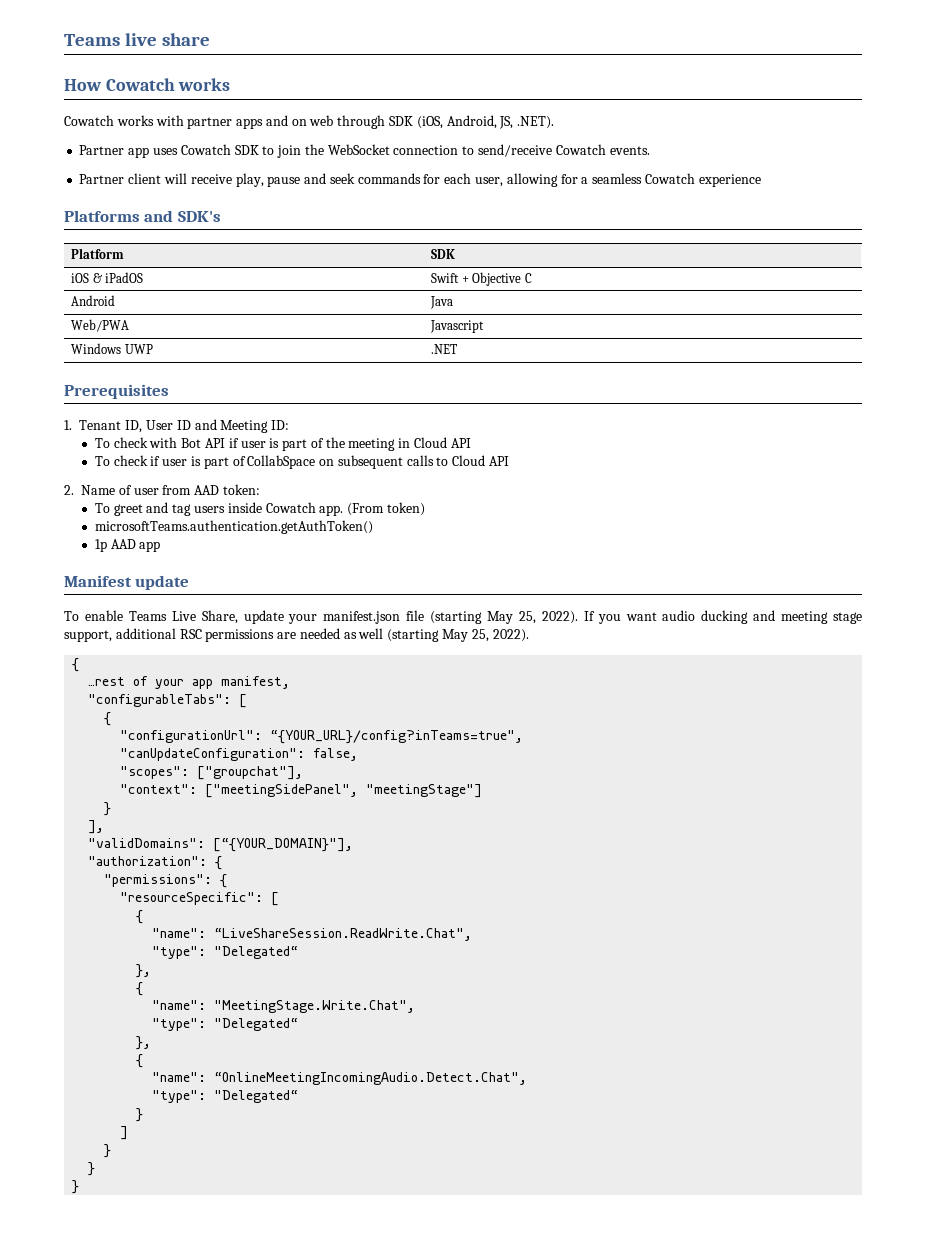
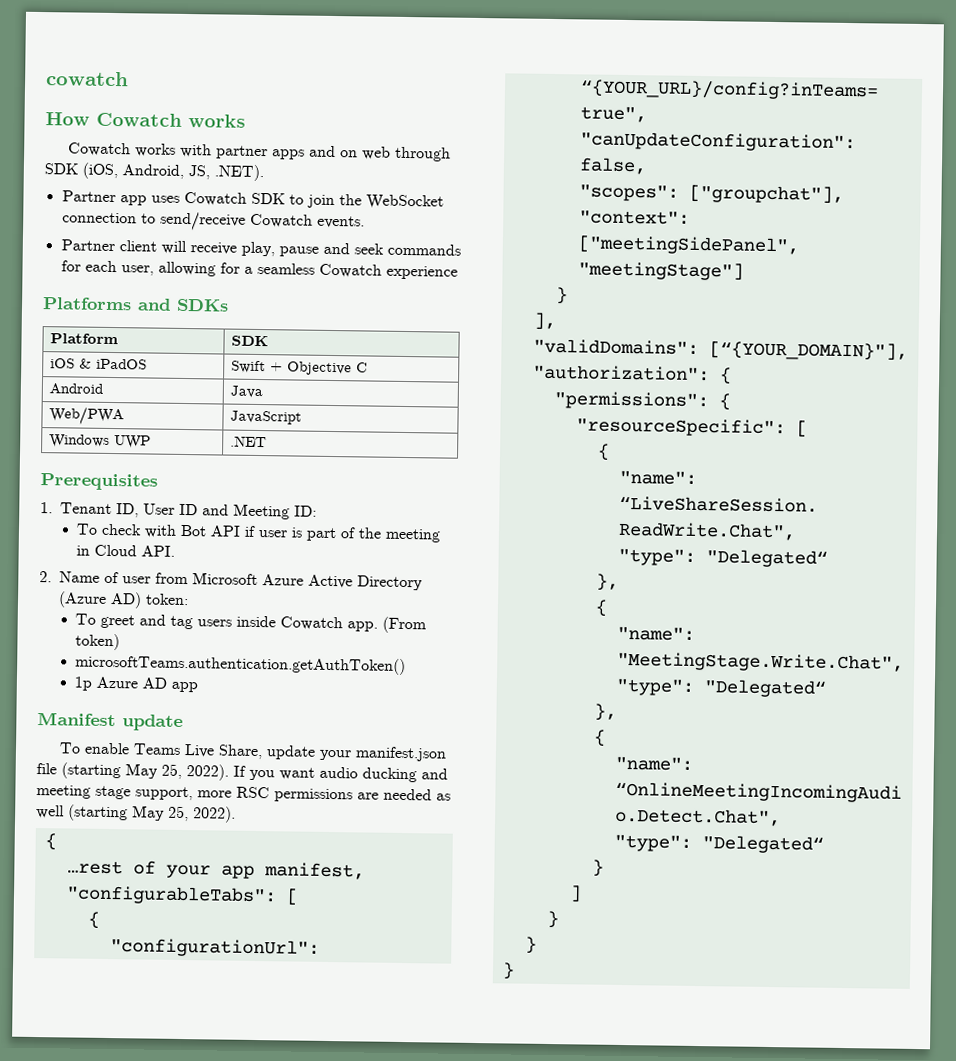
[64,33,211,46] Teams live share -> [46,71,129,87] cowatch
[177,211,221,222] SDK's -> [176,298,229,312] SDKs
[430,320,485,333] Javascript -> [230,410,303,425] JavaScript
[450,438,471,448] [94,455,509,469] API // To check if user is part of CollabSpace on subsequent calls to Cloud API -> [141,545,176,557] API.
[194,485,220,495] AAD -> [192,572,423,591] [58,591,142,609] Microsoft Azure Active Directory (Azure AD)
[110,539,136,549] AAD -> [96,676,168,689] Azure AD
[115,628,176,639] additional -> [197,790,232,798] more

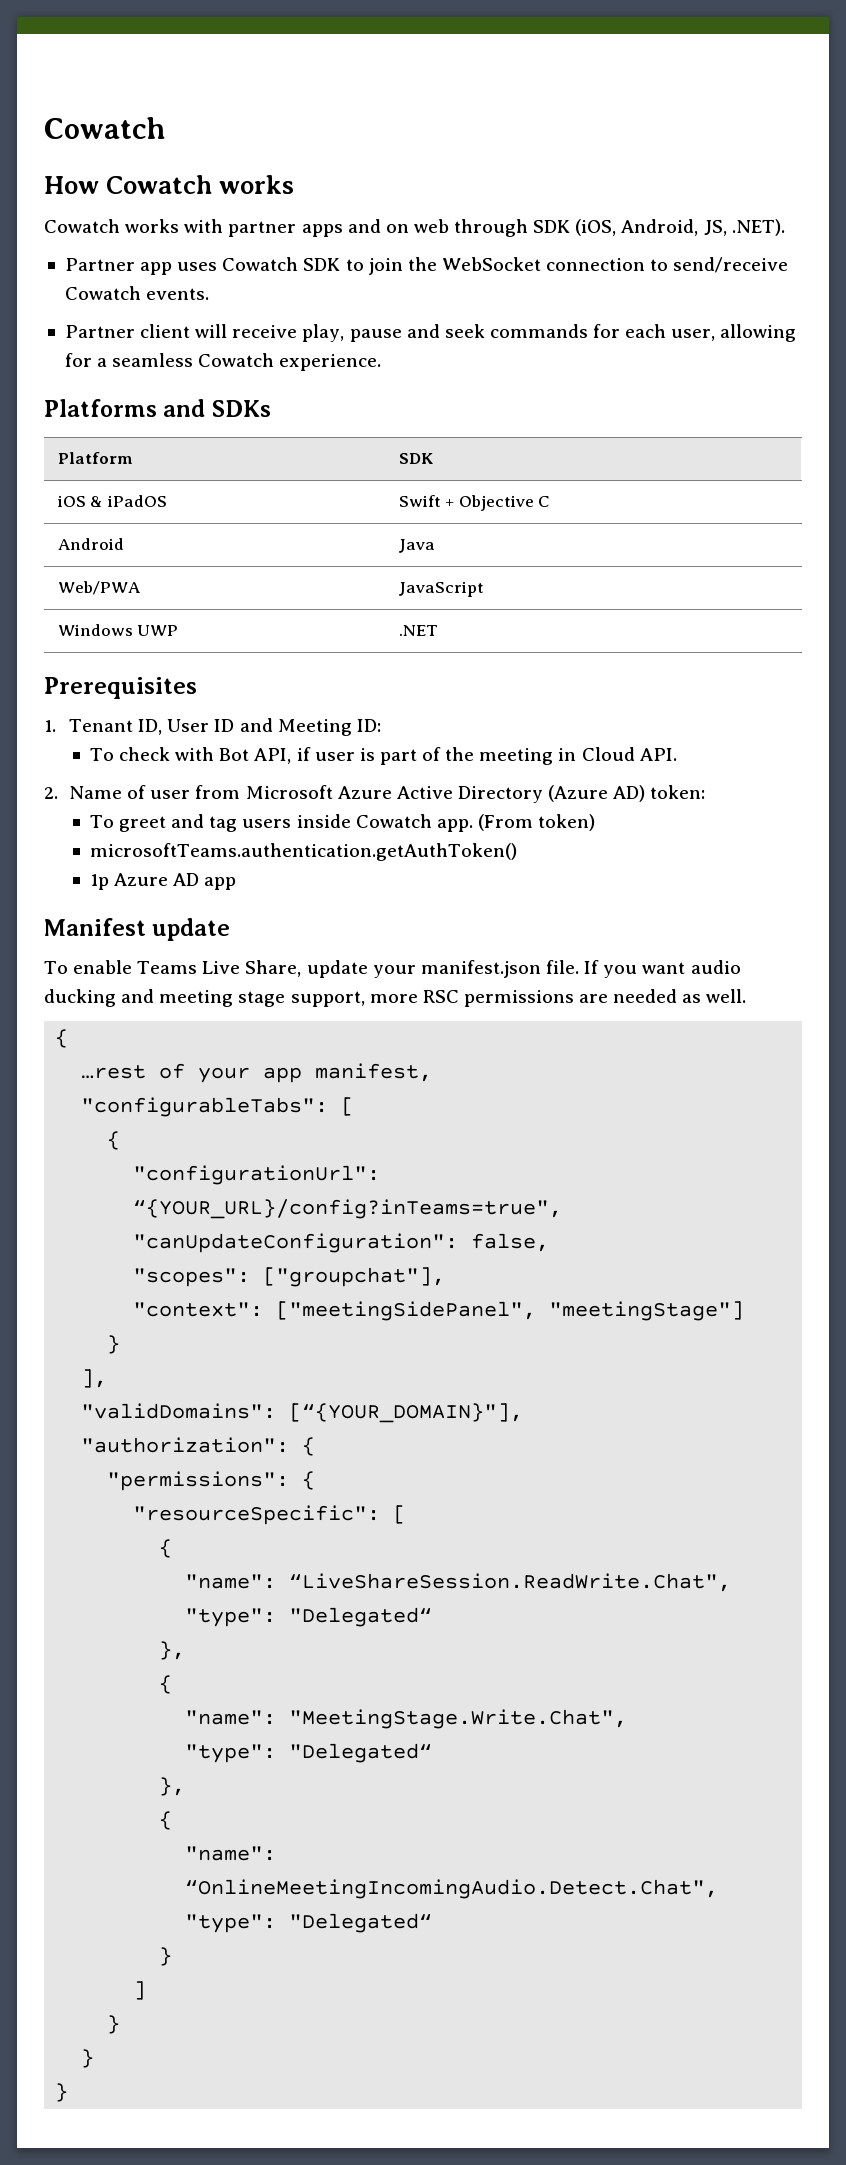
[46,71,129,87] cowatch -> [44,117,165,139] Cowatch
[385,265,458,280] experience -> [279,354,382,371] experience.
[210,525,242,537] API -> [254,748,292,764] API,
[36,762,229,781] file (starting May 25, 2022). -> [546,960,580,974] file.
[36,804,236,823] well (starting May 25, 2022). -> [706,989,747,1003] well.

